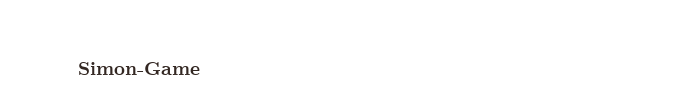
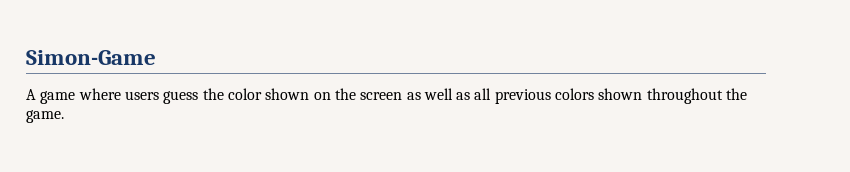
(200, 68) none -> [26,88,748,104] [26,110,64,123] // A game where users guess the color shown on the screen as well as all previous colors shown throughout the game.

